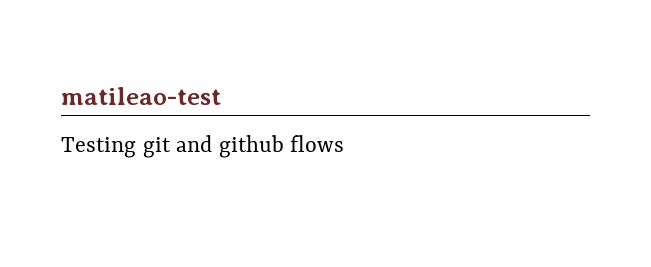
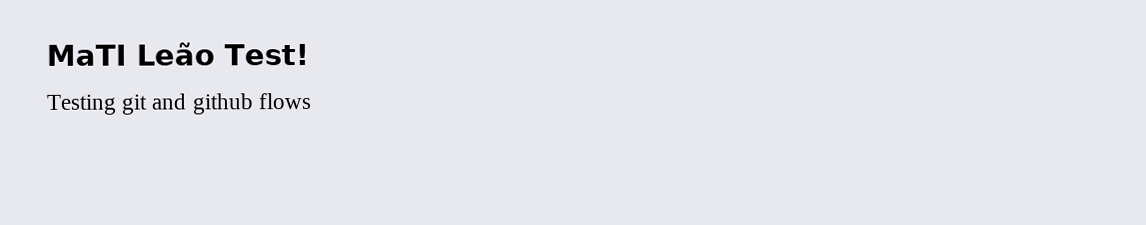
[61,87,221,105] matileao-test -> [46,42,309,66] MaTI Leão Test!

